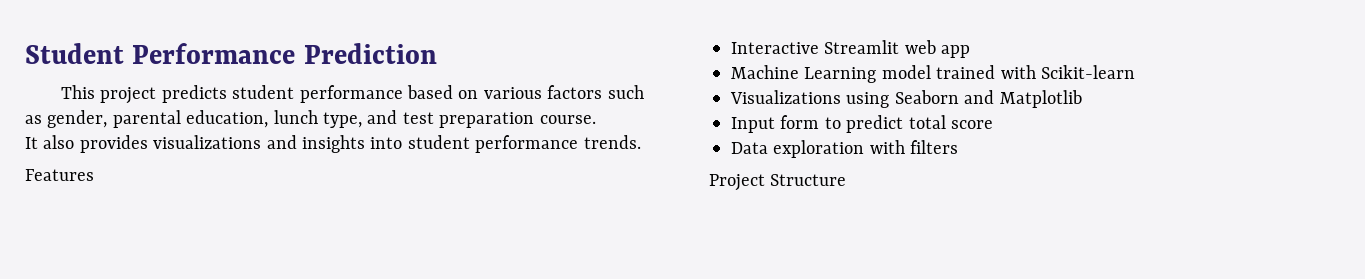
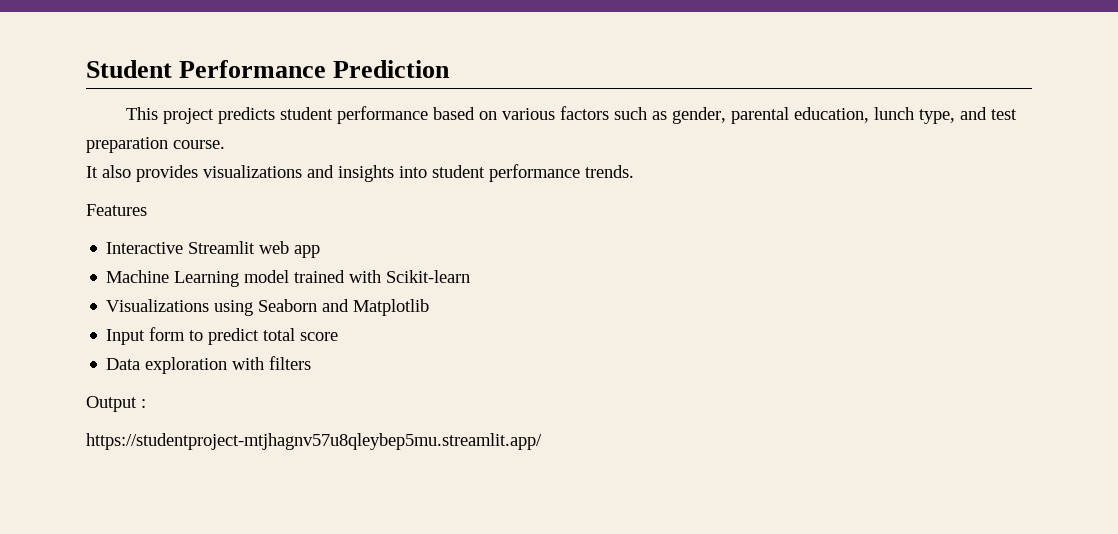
[709,174,847,191] Project Structure -> [86,396,146,412] [86,433,542,450] Output : // https://studentproject-mtjhagnv57u8qleybep5mu.streamlit.app/

